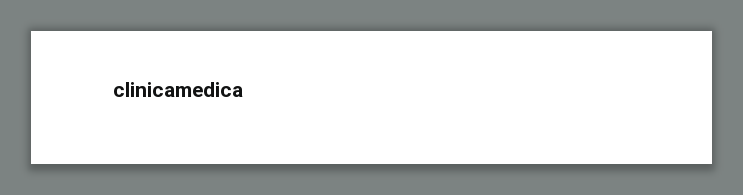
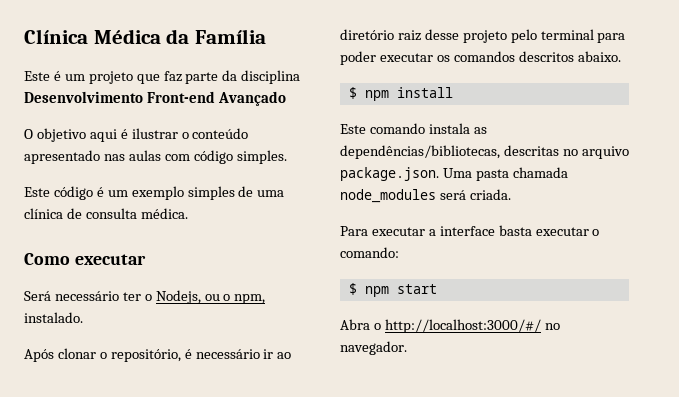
[113,82,243,97] clinicamedica -> [24,29,266,44] [24,70,301,84] [24,91,286,106] [24,128,249,142] [24,150,287,164] [24,186,285,200] [24,208,188,219] [24,253,146,265] [24,290,266,304] [24,312,83,323] [24,348,292,362] [340,29,626,43] [340,51,621,65] [348,87,453,101] [340,123,487,134] [340,145,629,159] [340,167,568,181] [340,189,511,203] [340,225,600,236] [340,247,399,258] [348,283,437,297] [340,319,560,333] [340,341,407,355] Clínica Médica da Família // Este é um projeto que faz parte da disciplina Desenvolvimento Front-end Avançado // O objetivo aqui é ilustrar o conteúdo apresentado nas aulas com código simples. // Este código é um exemplo simples de uma clínica de consulta médica. // Como executar // Será necessário ter o Nodejs, ou o npm, instalado. // Após clonar o repositório, é necessário ir ao diretório raiz desse projeto pelo terminal para poder executar os comandos descritos abaixo. // $ npm install // Este comando instala as dependências/bibliotecas, descritas no arquivo package.json. Uma pasta chamada node_modules será criada. // Para executar a interface basta executar o comando: // $ npm start // Abra o http://localhost:3000/#/ no navegador.

